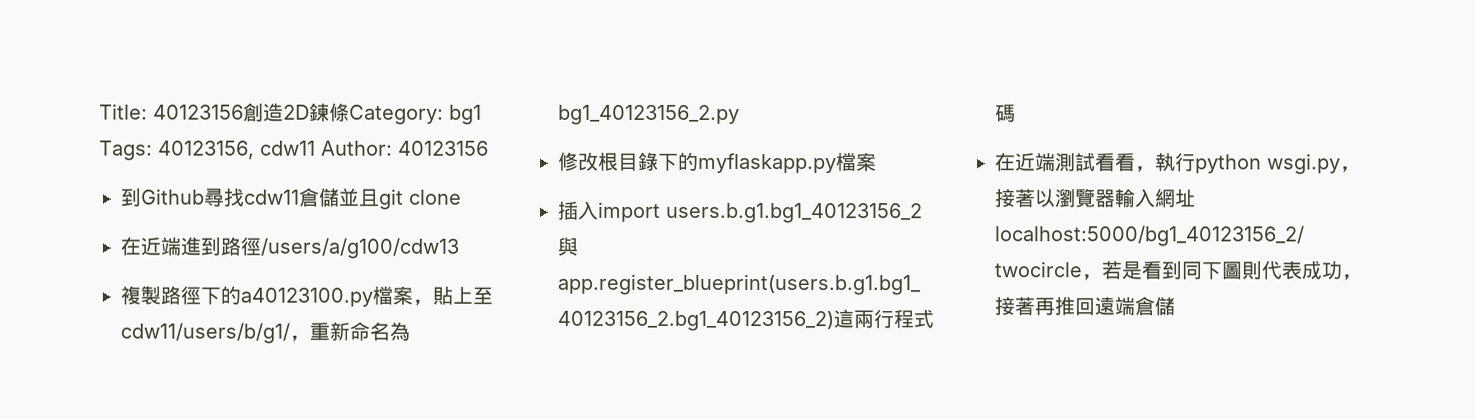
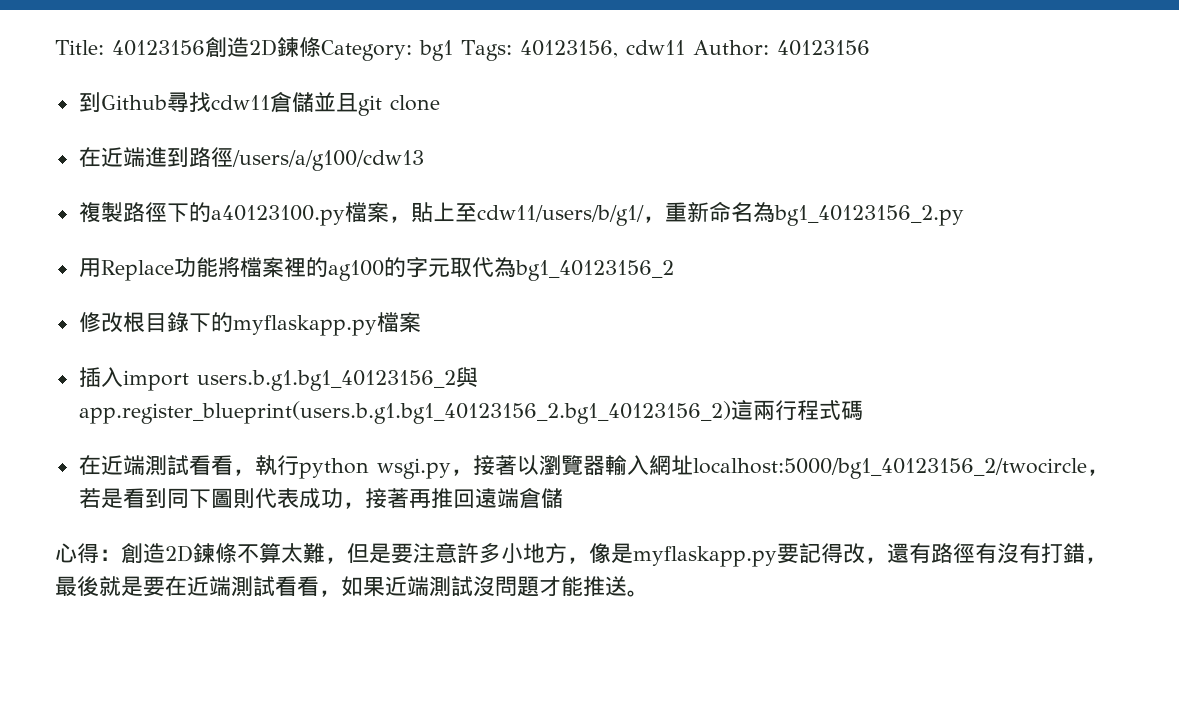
(740, 115) none -> [78,256,674,281] // 用Replace功能將檔案裡的ag100的字元取代為bg1_40123156_2
(1175, 306) none -> [55,542,1107,567] [55,576,649,597] // 心得：創造2D鍊條不算太難，但是要注意許多小地方，像是myflaskapp.py要記得改，還有路徑有沒有打錯，最後就是要在近端測試看看，如果近端測試沒問題才能推送。

